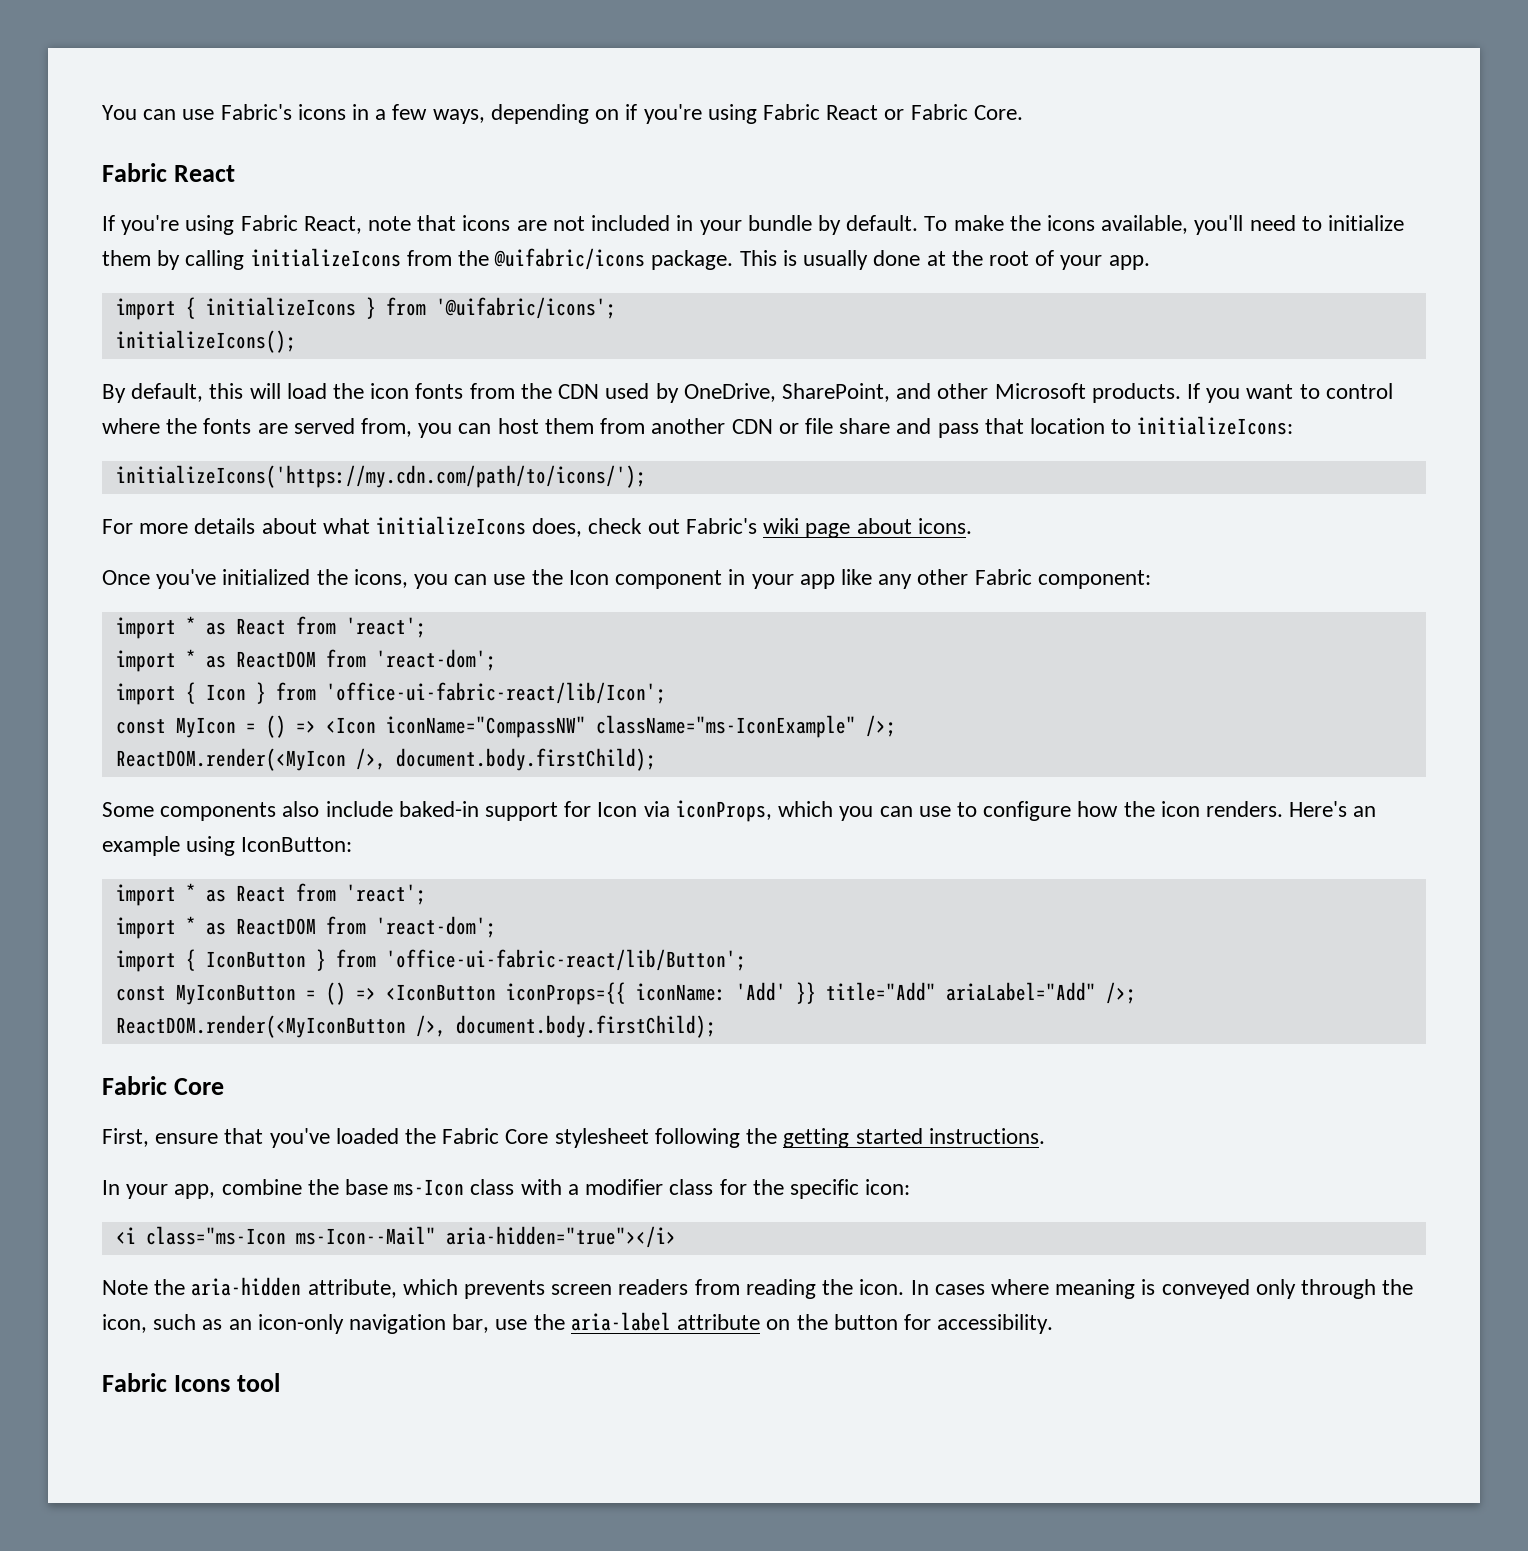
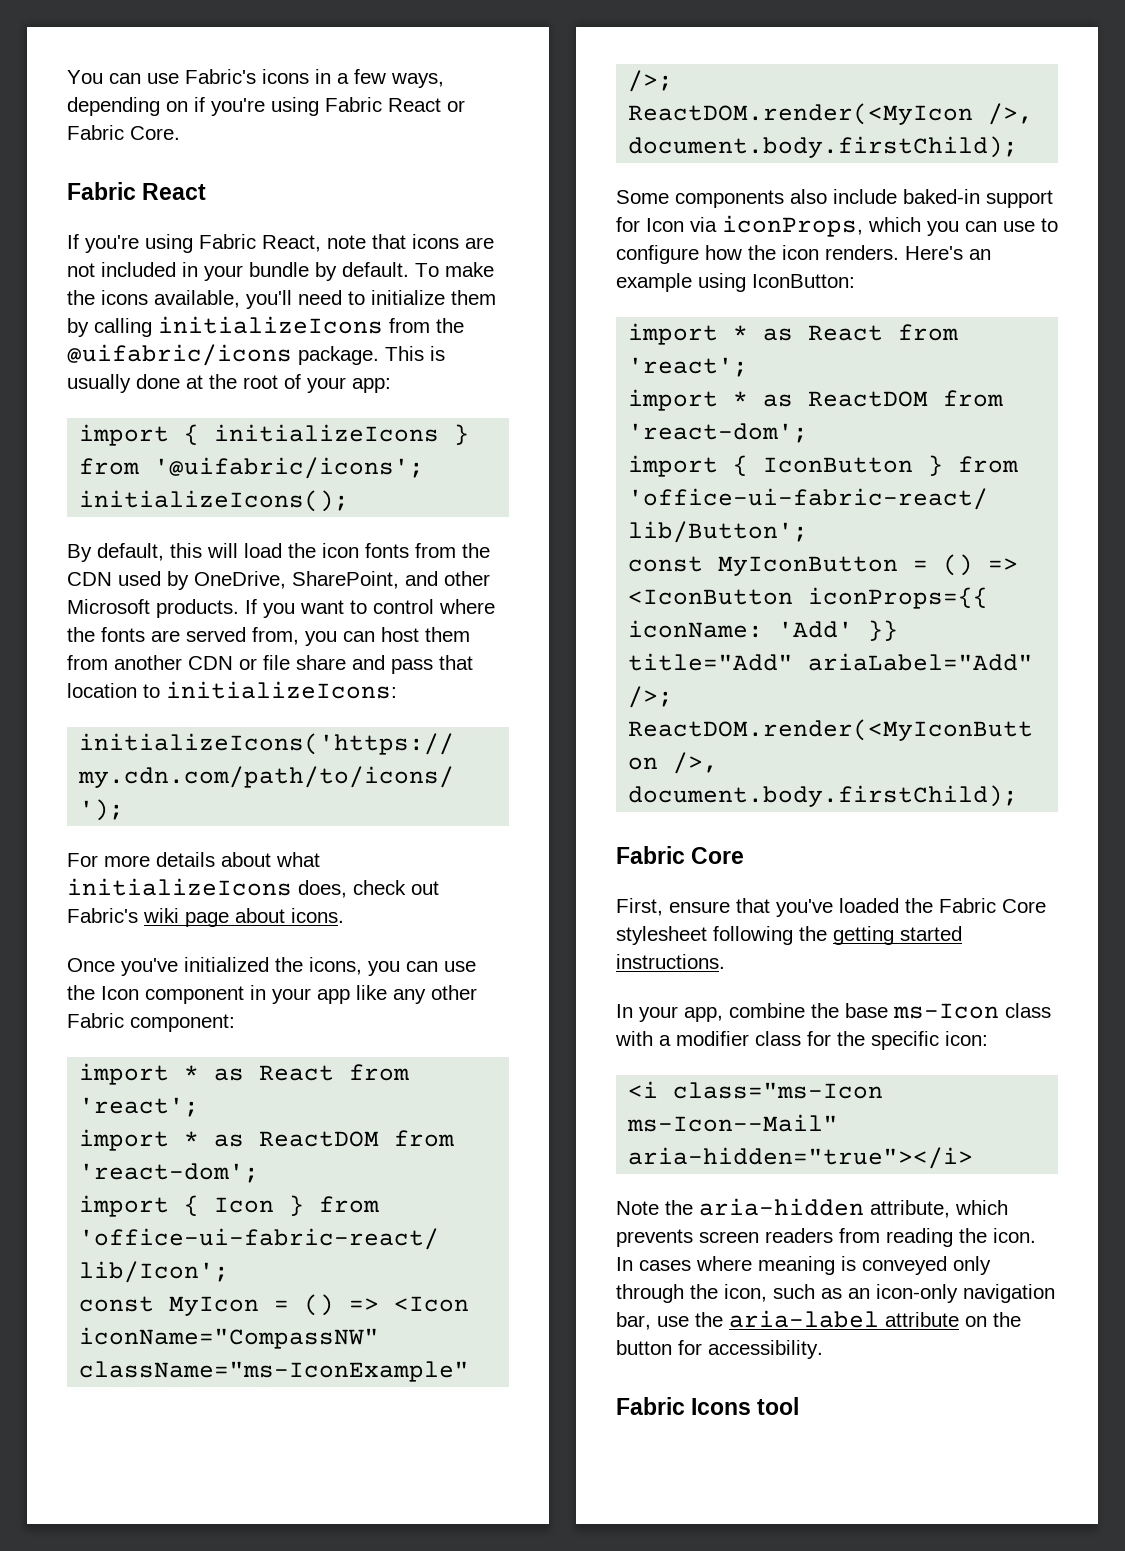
[1108,255,1150,270] app. -> [352,378,391,393] app:

